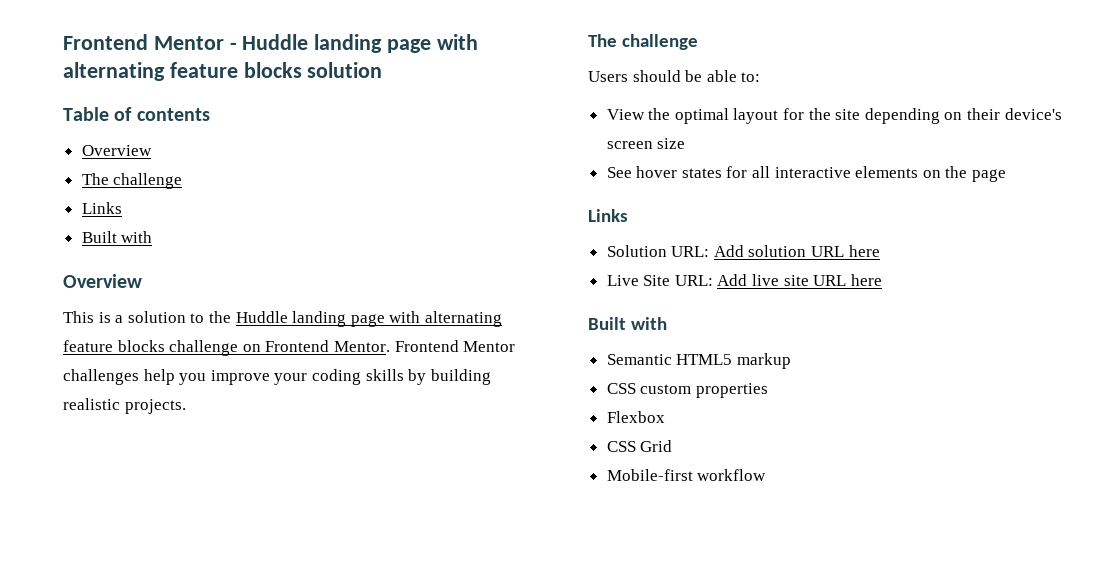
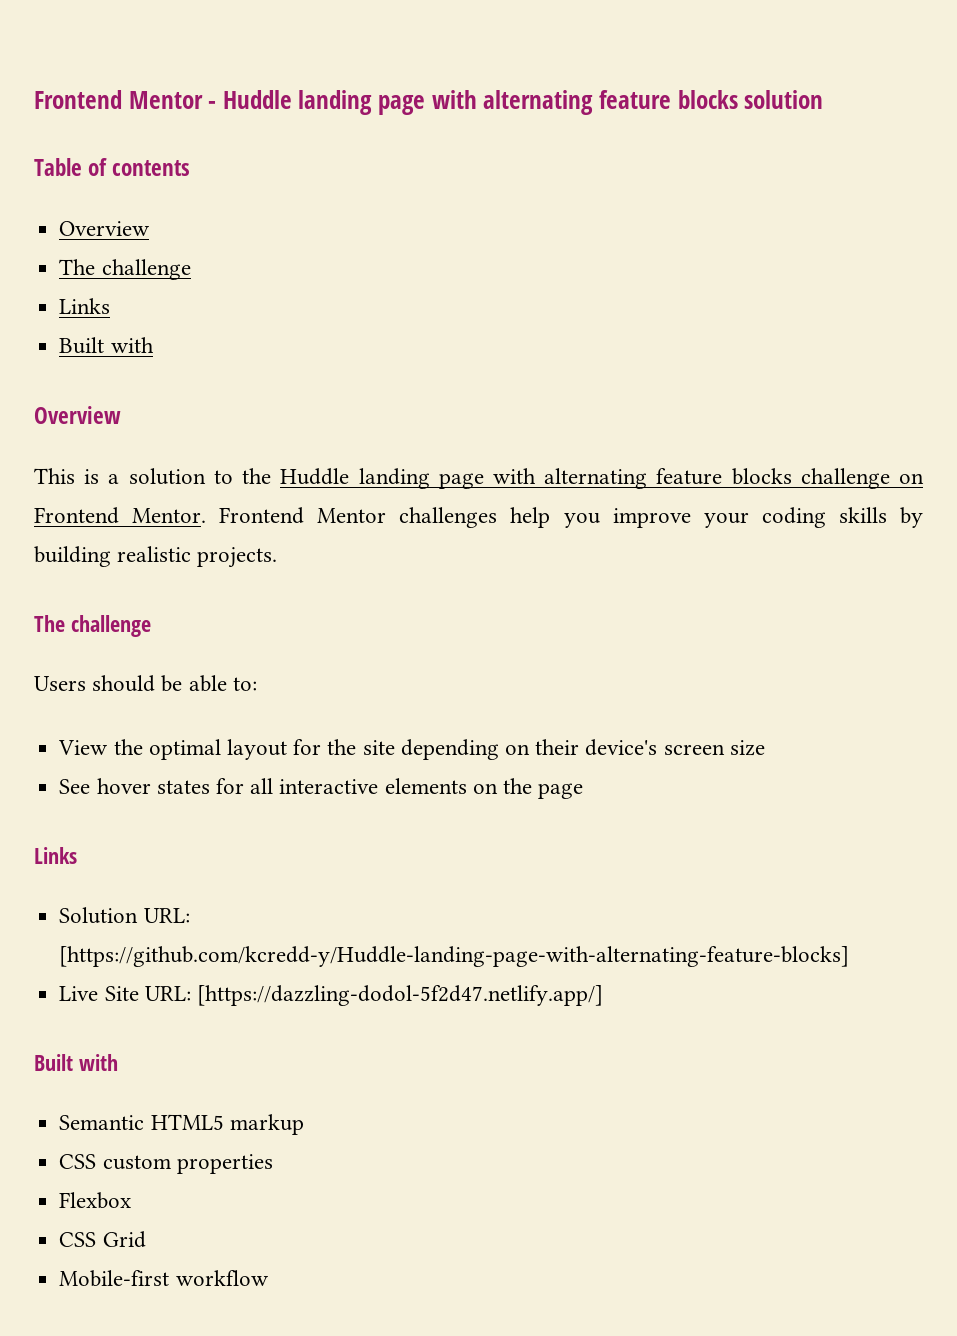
[713,245,880,257] Add solution URL here -> [59,946,850,967] [https://github.com/kcredd-y/Huddle-landing-page-with-alternating-feature-blocks]
[717,274,882,286] Add live site URL here -> [196,985,603,1006] [https://dazzling-dodol-5f2d47.netlify.app/]

